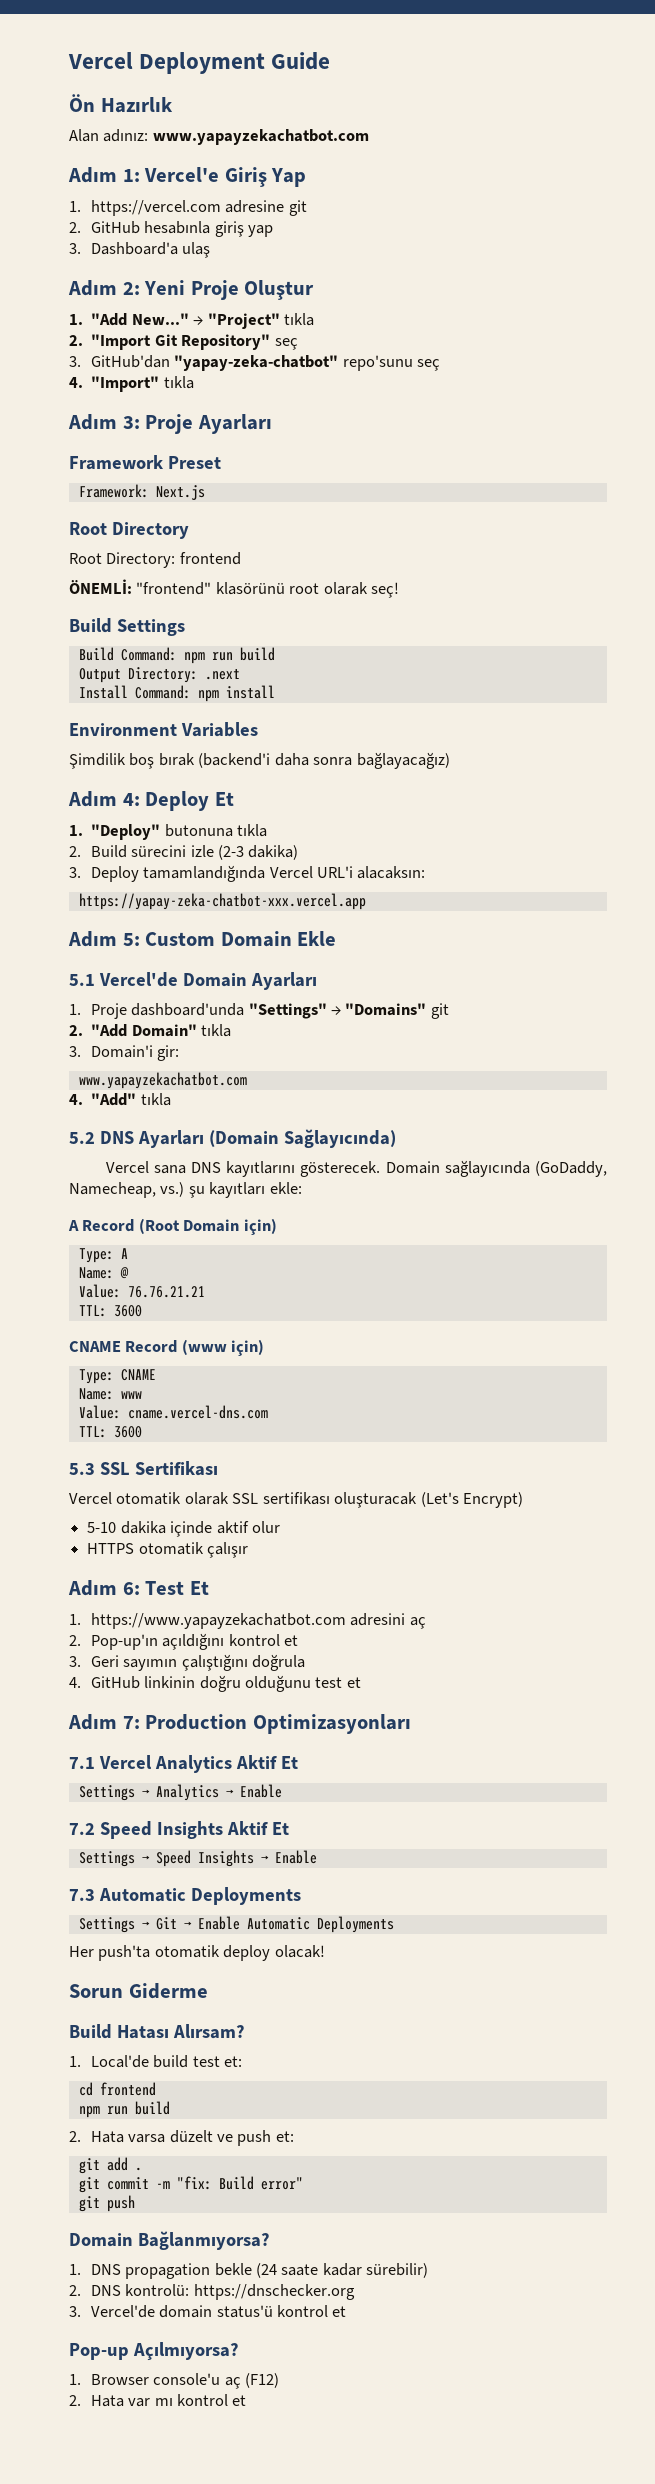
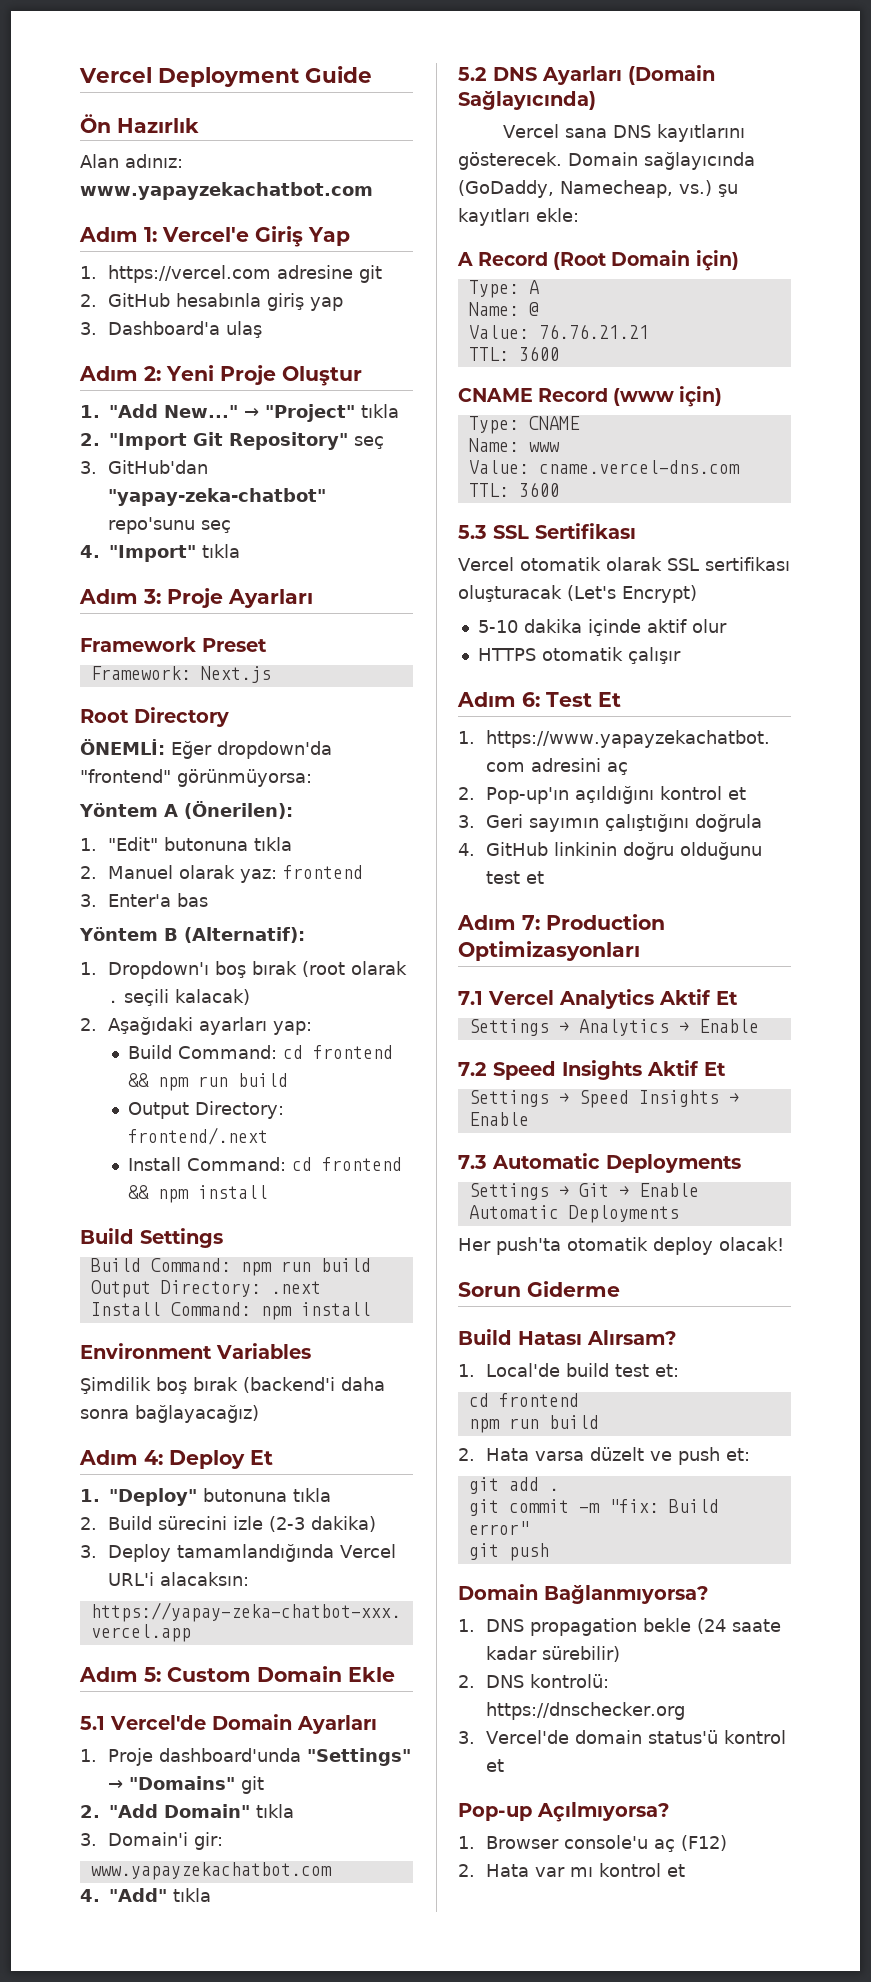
[69,552,241,568] [69,579,400,598] Root Directory: frontend // ÖNEMLİ: "frontend" klasörünü root olarak seç! -> [80,739,332,759] [80,769,312,787] [79,801,293,819] [80,837,293,851] [80,865,364,883] [80,893,209,907] [79,927,305,943] [80,961,408,979] [108,989,251,1006] [80,1017,313,1035] [127,1045,393,1059] [127,1073,288,1091] [127,1101,284,1119] [127,1127,268,1145] [127,1157,402,1171] [127,1185,268,1203] ÖNEMLİ: Eğer dropdown'da "frontend" görünmüyorsa: // Yöntem A (Önerilen): // 1. "Edit" butonuna tıkla // 2. Manuel olarak yaz: frontend // 3. Enter'a bas // Yöntem B (Alternatif): // 1. Dropdown'ı boş bırak (root olarak . seçili kalacak) // 2. Aşağıdaki ayarları yap: // Build Command: cd frontend && npm run build // Output Directory: frontend/.next // Install Command: cd frontend && npm install

